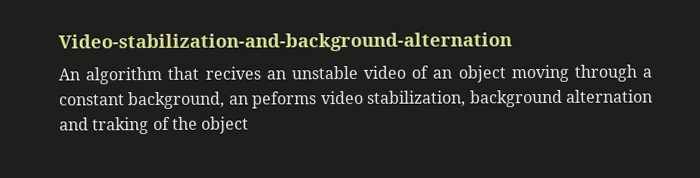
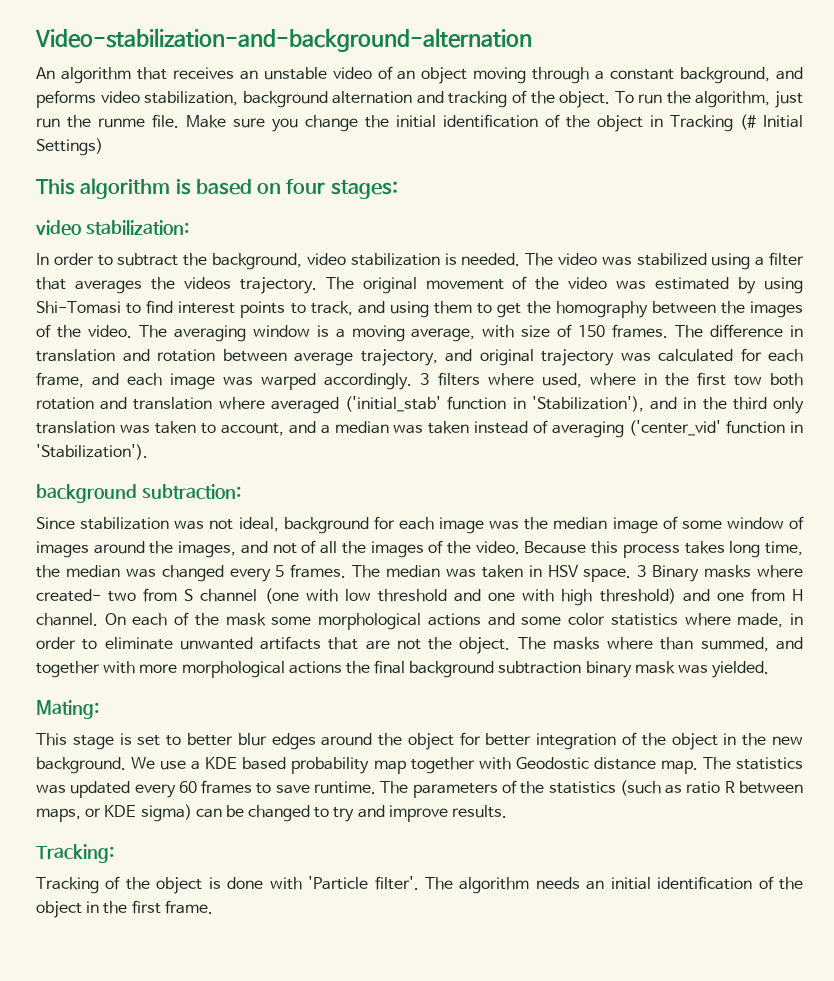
[204,66,261,80] recives -> [172,67,234,79] receives
[228,95,249,105] an -> [775,67,803,80] and
[92,116,250,135] traking of the object -> [448,90,803,108] [36,114,804,132] [36,138,103,156] [36,178,398,199] [35,220,189,236] [36,252,804,270] [36,276,804,294] [36,300,803,318] [36,324,804,342] [36,348,803,366] [36,372,803,390] [36,396,805,414] [36,420,803,438] [36,444,148,460] [36,484,241,503] [36,516,804,534] [36,540,803,558] [36,564,803,582] [36,588,804,606] [36,612,803,630] [36,636,803,654] [36,660,770,678] [36,700,99,719] [36,732,803,750] [36,757,803,774] [36,780,803,798] [36,804,508,822] [36,844,114,863] [36,876,803,894] [36,900,213,918] tracking of the object. To run the algorithm, just run the runme file. Make sure you change the initial identification of the object in Tracking (# Initial Settings) // This algorithm is based on four stages: // video stabilization: // In order to subtract the background, video stabilization is needed. The video was stabilized using a filter that averages the videos trajectory. The original movement of the video was estimated by using Shi-Tomasi to find interest points to track, and using them to get the homography between the images of the video. The averaging window is a moving average, with size of 150 frames. The difference in translation and rotation between average trajectory, and original trajectory was calculated for each frame, and each image was warped accordingly. 3 filters where used, where in the first tow both rotation and translation where averaged ('initial_stab' function in 'Stabilization'), and in the third only translation was taken to account, and a median was taken instead of averaging ('center_vid' function in 'Stabilization'). // background subtraction: // Since stabilization was not ideal, background for each image was the median image of some window of images around the images, and not of all the images of the video. Because this process takes long time, the median was changed every 5 frames. The median was taken in HSV space. 3 Binary masks where created- two from S channel (one with low threshold and one with high threshold) and one from H channel. On each of the mask some morphological actions and some color statistics where made, in order to eliminate unwanted artifacts that are not the object. The masks where than summed, and together with more morphological actions the final background subtraction binary mask was yielded. // Mating: // This stage is set to better blur edges around the object for better integration of the object in the new background. We use a KDE based probability map together with Geodostic distance map. The statistics was updated every 60 frames to save runtime. The parameters of the statistics (such as ratio R between maps, or KDE sigma) can be changed to try and improve results. // Tracking: // Tracking of the object is done with 'Particle filter'. The algorithm needs an initial identification of the object in the first frame.

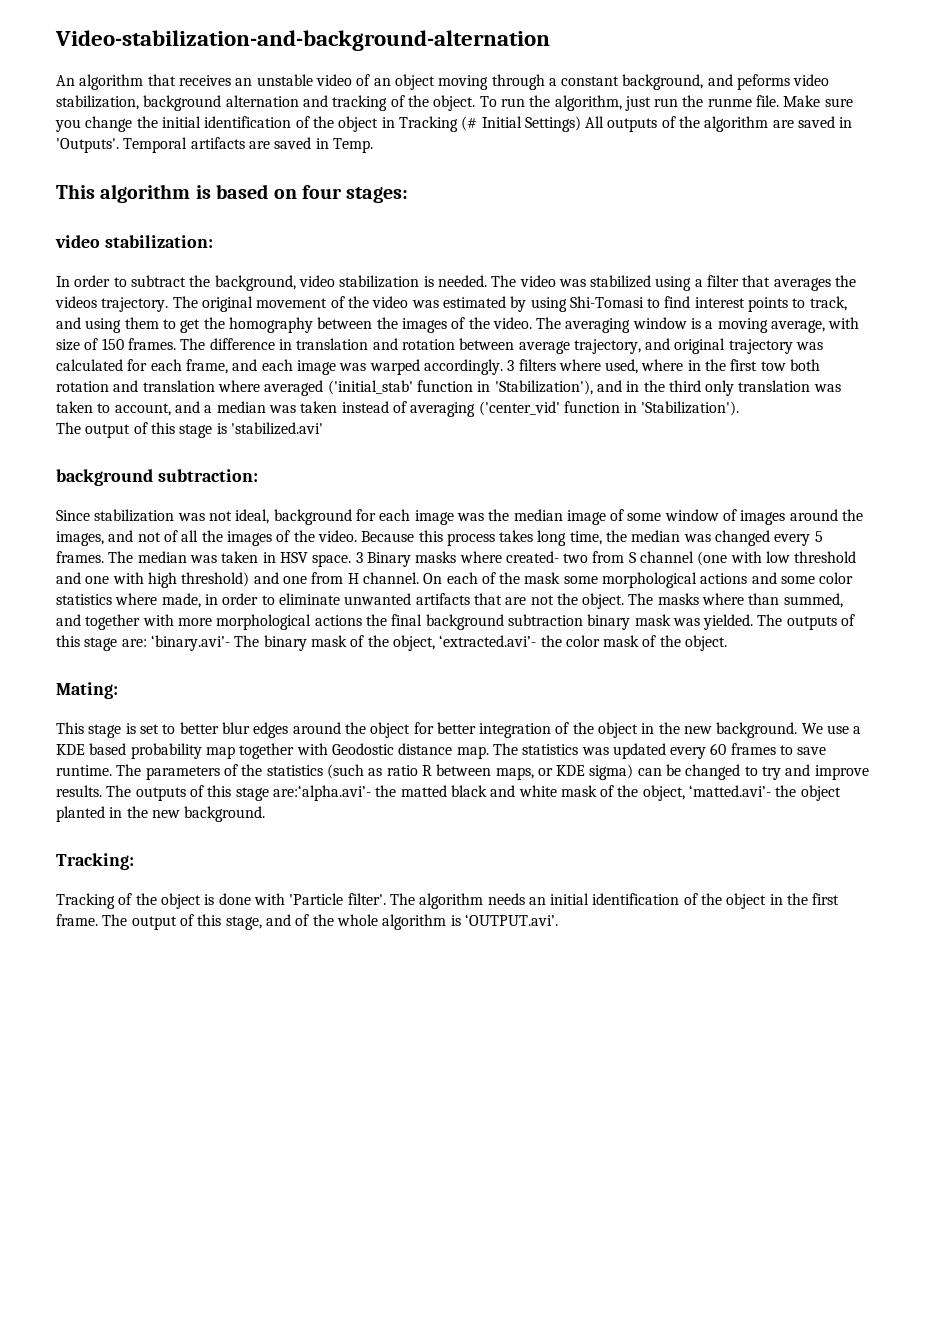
(103, 147) none -> [585,116,853,132] [56,137,373,153] All outputs of the algorithm are saved in 'Outputs'. Temporal artifacts are saved in Temp.
(148, 452) none -> [56,422,323,438] // The output of this stage is 'stabilized.avi'
(770, 669) none -> [757,614,856,630] [56,635,728,651] The outputs of this stage are: ‘binary.avi’- The binary mask of the object, ‘extracted.avi’- the color mask of the object.
(508, 811) none -> [106,785,841,801] [56,806,266,822] The outputs of this stage are:‘alpha.avi’- the matted black and white mask of the object, ‘matted.avi’- the object planted in the new background.
(213, 907) none -> [102,914,558,930] The output of this stage, and of the whole algorithm is ‘OUTPUT.avi’.

